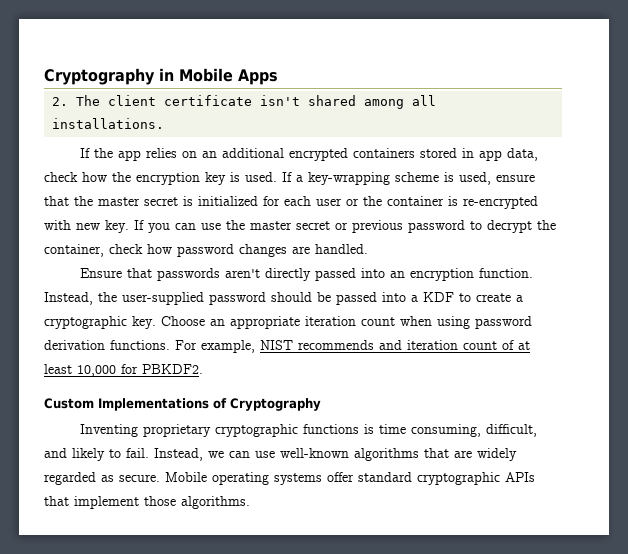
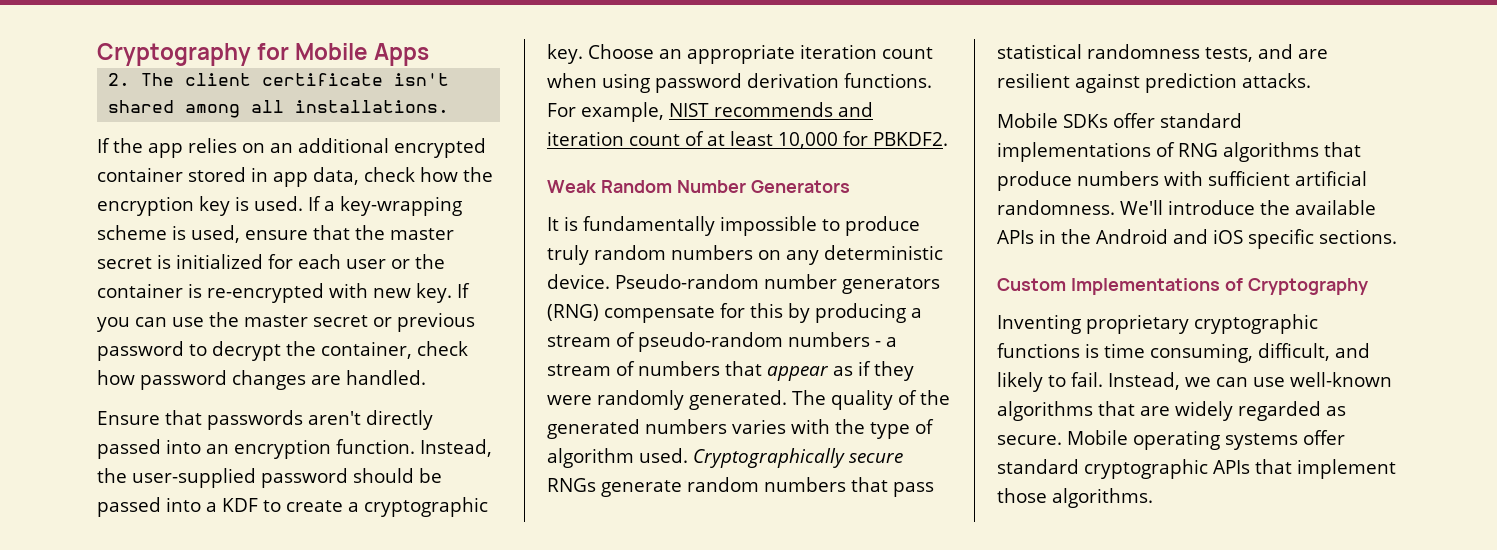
[44,68,174,85] Cryptography in -> [97,43,290,66] Cryptography for
[352,148,415,158] containers -> [97,167,183,182] container
(203, 369) none -> [547,180,850,193] [547,216,920,236] [547,245,943,265] [547,274,940,294] [547,303,922,323] [547,332,897,352] [547,361,914,381] [547,390,950,410] [547,419,934,439] [547,448,903,468] [547,477,934,497] [997,44,1328,62] [997,73,1311,93] [997,113,1242,128] [997,142,1361,162] [997,171,1367,191] [997,200,1376,215] [997,229,1397,249] // Weak Random Number Generators // It is fundamentally impossible to produce truly random numbers on any deterministic device. Pseudo-random number generators (RNG) compensate for this by producing a stream of pseudo-random numbers - a stream of numbers that appear as if they were randomly generated. The quality of the generated numbers varies with the type of algorithm used. Cryptographically secure RNGs generate random numbers that pass statistical randomness tests, and are resilient against prediction attacks. // Mobile SDKs offer standard implementations of RNG algorithms that produce numbers with sufficient artificial randomness. We'll introduce the available APIs in the Android and iOS specific sections.

